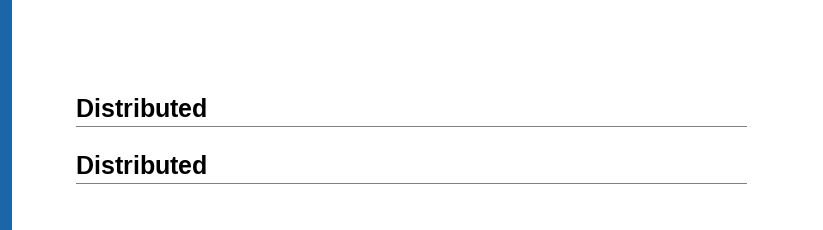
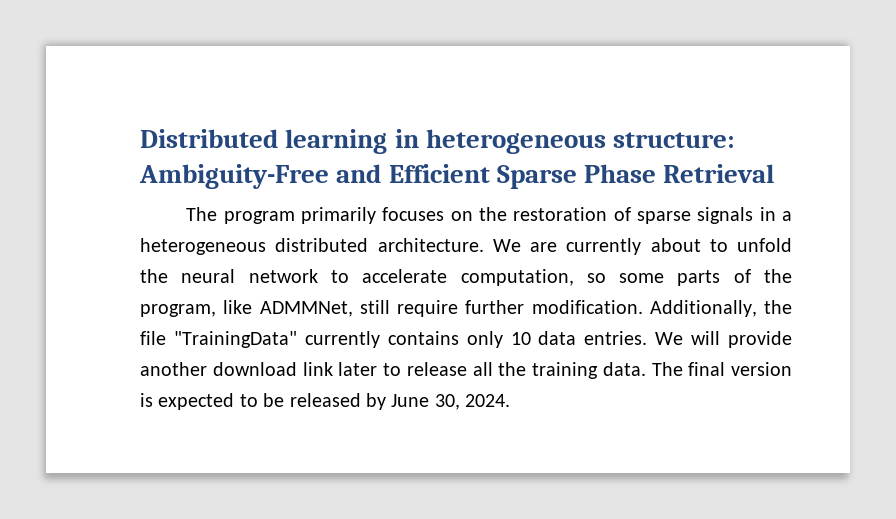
[76,98,207,117] [76,155,207,174] Distributed // Distributed -> [140,129,736,154] [139,164,775,189] [186,207,792,224] [140,238,792,255] [140,269,792,286] [140,300,792,317] [140,331,792,348] [140,362,792,379] [140,393,511,410] Distributed learning in heterogeneous structure: Ambiguity-Free and Efficient Sparse Phase Retrieval // The program primarily focuses on the restoration of sparse signals in a heterogeneous distributed architecture. We are currently about to unfold the neural network to accelerate computation, so some parts of the program, like ADMMNet, still require further modification. Additionally, the file "TrainingData" currently contains only 10 data entries. We will provide another download link later to release all the training data. The final version is expected to be released by June 30, 2024.

